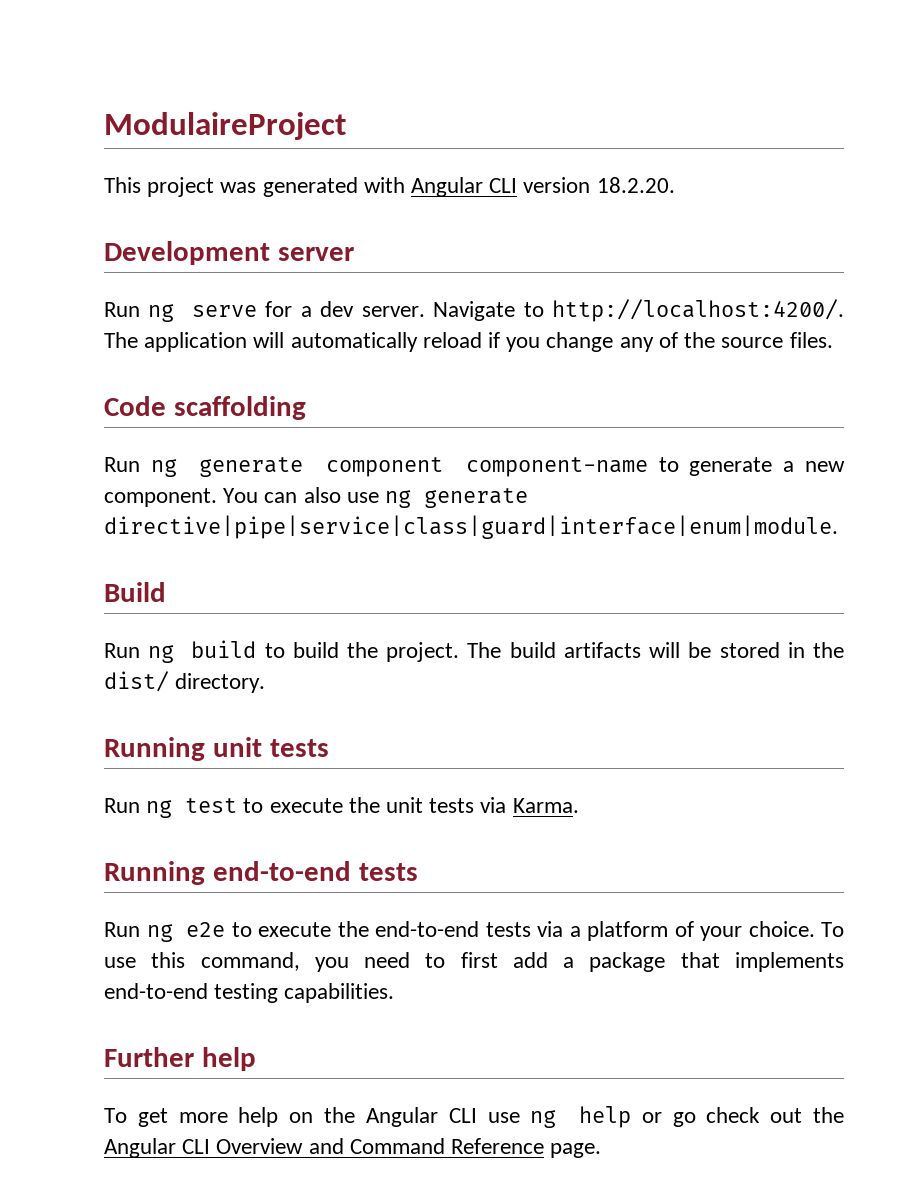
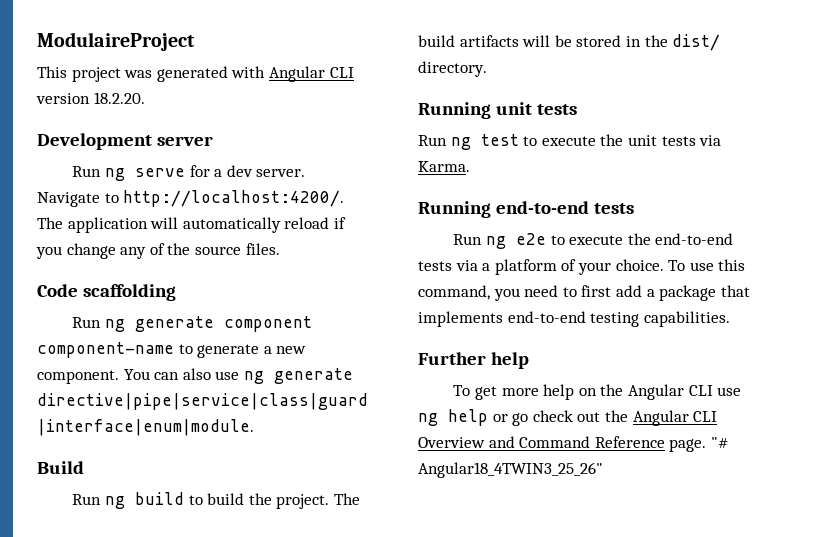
(602, 1150) none -> [710,437,729,448] [418,462,603,478] "# Angular18_4TWIN3_25_26"

